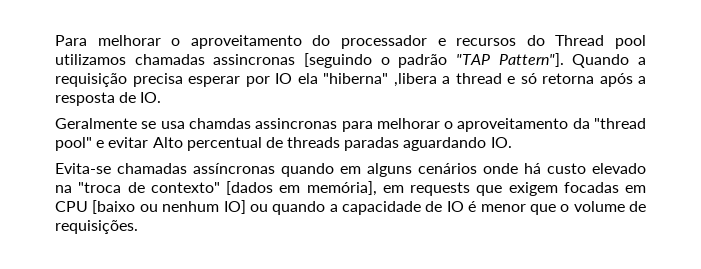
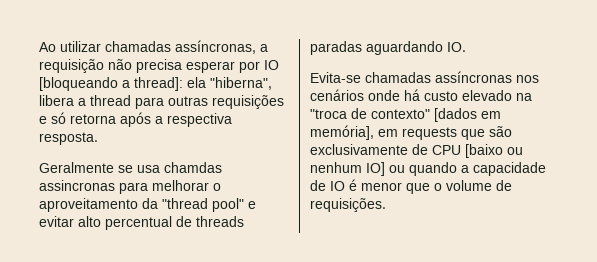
[55,35,647,49] [55,53,630,68] Para melhorar o aproveitamento do processador e recursos do Thread pool utilizamos chamadas assincronas [seguindo o padrão "TAP Pattern"]. Quando -> [39,40,256,54] Ao utilizar chamadas assíncronas,
(127, 80) none -> [108,59,132,70] não
[297,73,502,87] ela "hiberna" ,libera a thread -> [39,77,272,91] [39,95,284,109] [bloqueando a thread]: ela "hiberna", libera a thread para outras requisições
[55,92,162,106] resposta de IO. -> [167,113,232,127] [39,132,98,145] respectiva resposta.
[152,137,183,148] Alto -> [78,216,101,227] alto
[281,163,412,177] quando em alguns -> [516,75,539,83] nos
[508,182,646,196] exigem focadas em -> [489,126,512,137] [310,144,428,155] são exclusivamente de

